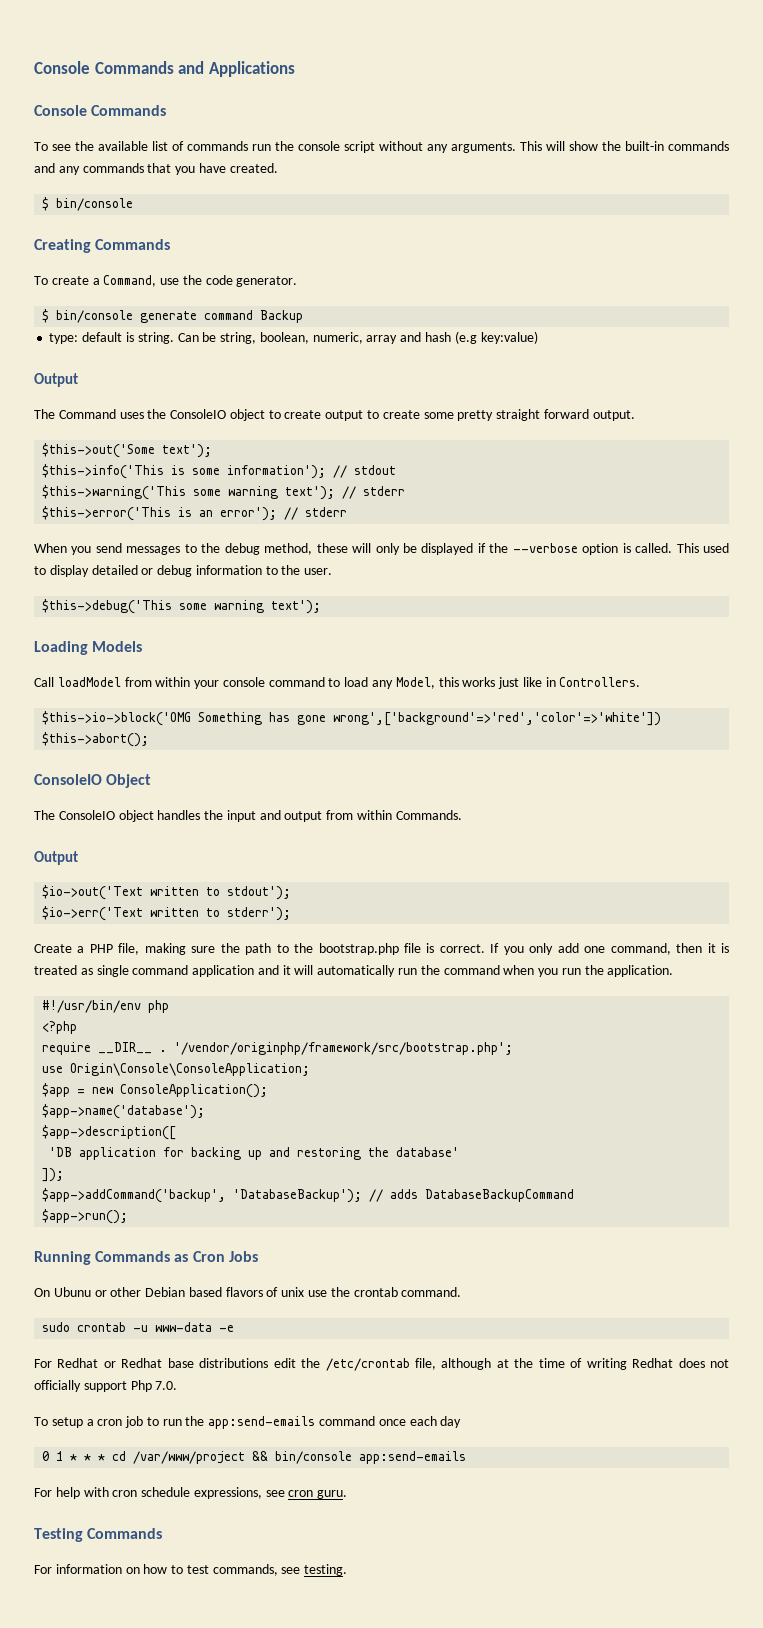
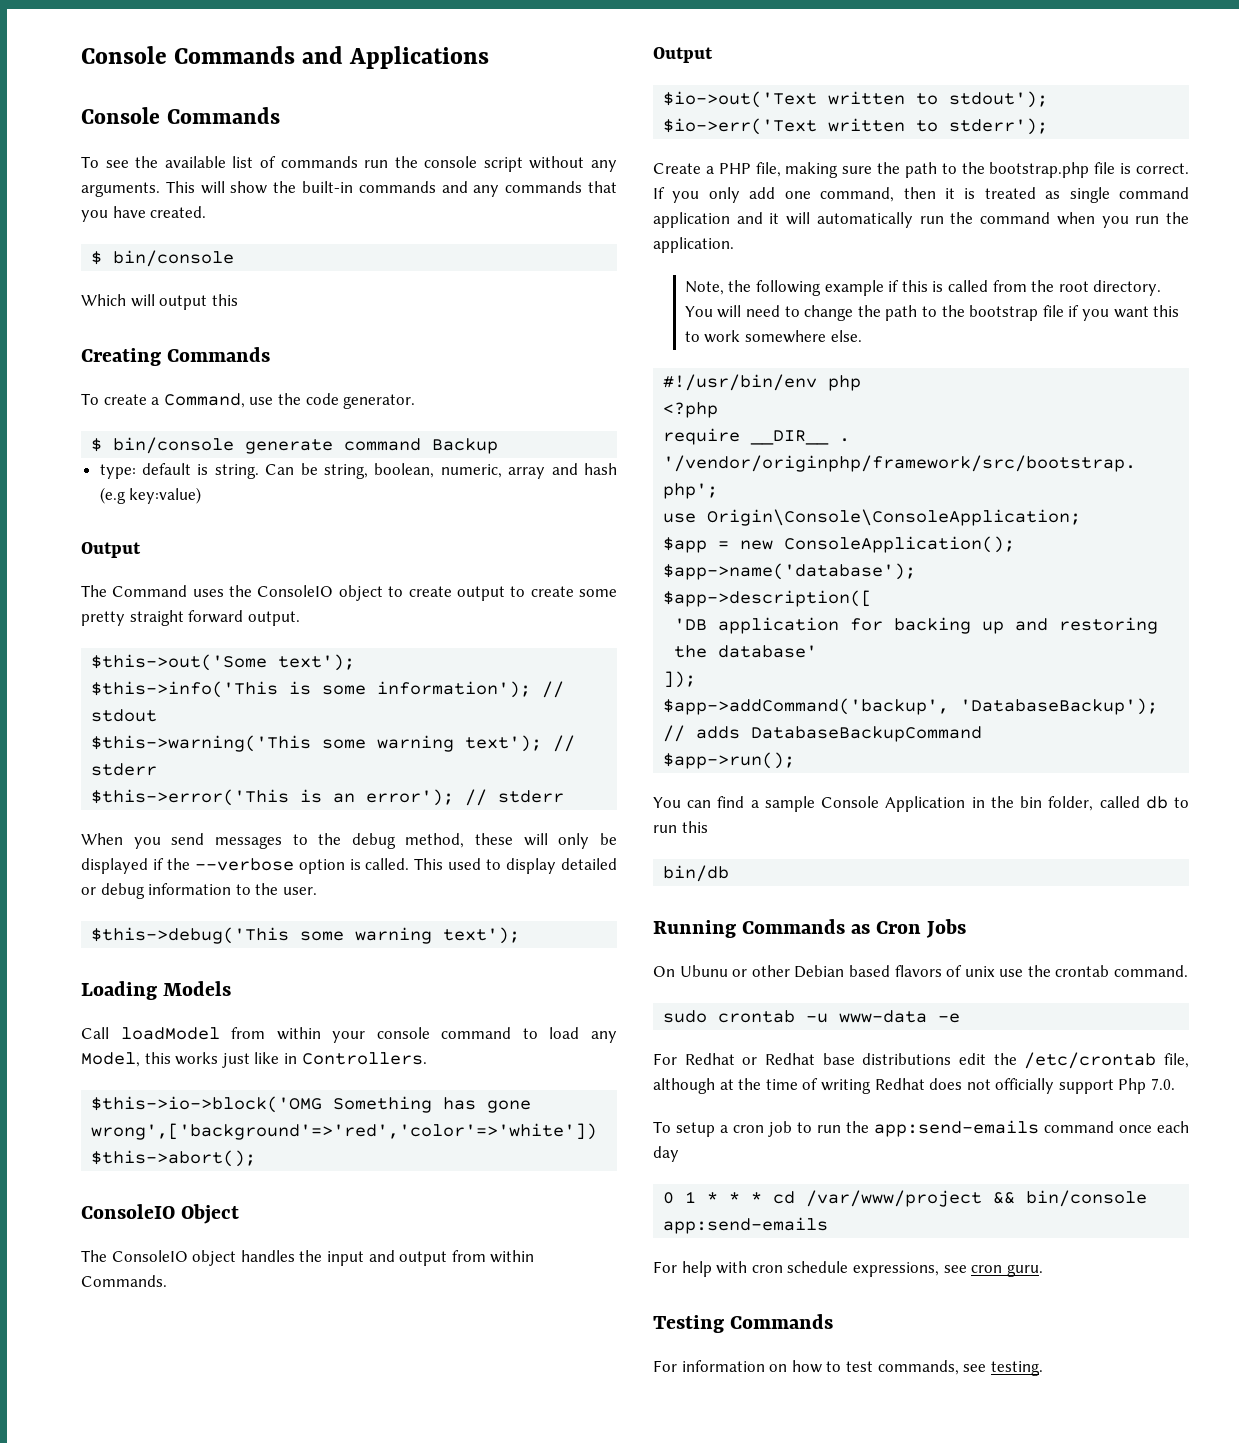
(134, 204) none -> [81,294,238,310] // Which will output this
(674, 971) none -> [684,280,1162,296] [684,305,1180,321] [684,330,862,343] // Note, the following example if this is called from the root directory. You will need to change the path to the bootstrap file if you want this to work somewhere else.
(129, 1216) none -> [653,796,1189,812] [653,821,708,833] [663,865,730,882] // You can find a sample Console Application in the bin folder, called db to run this // bin/db

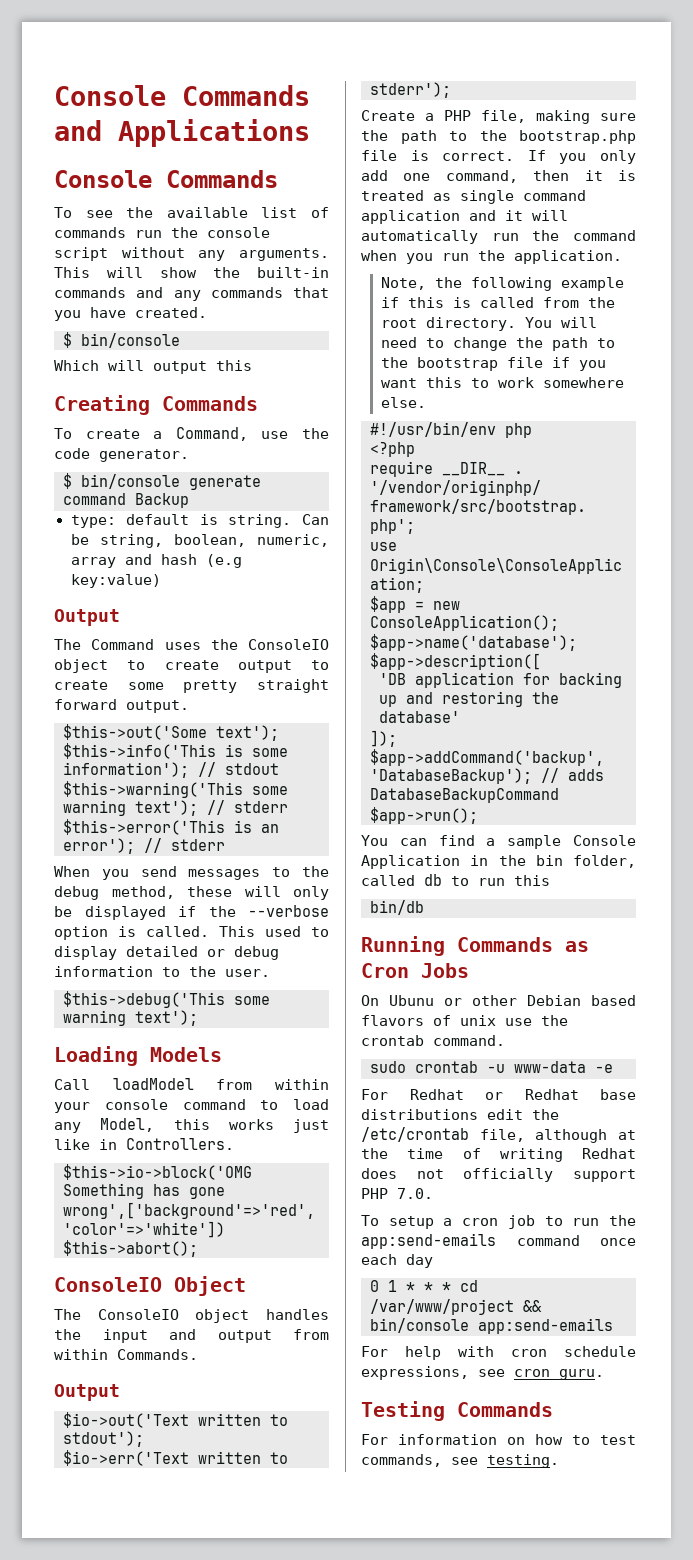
[1118,1078,1147,1094] Php -> [361,1188,388,1199] PHP

